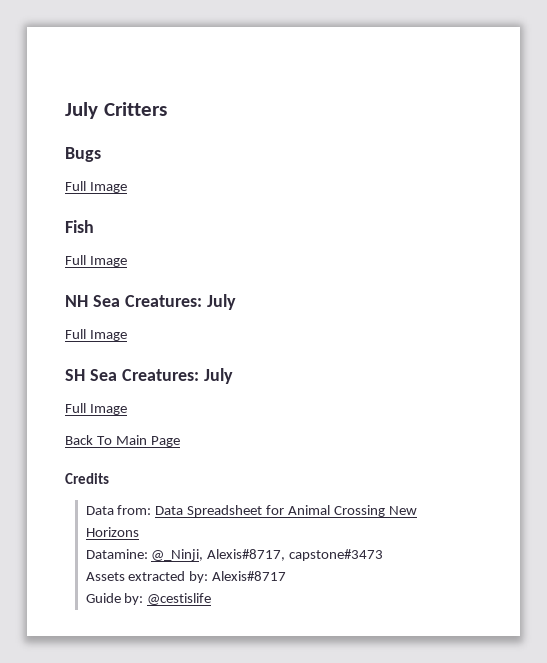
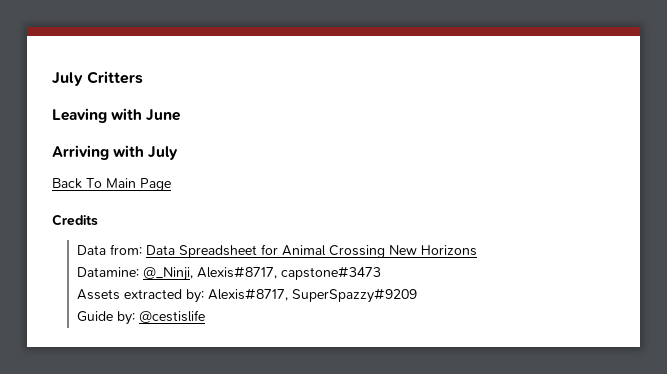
[65,147,101,162] [65,181,127,193] [65,220,94,233] [65,255,127,267] [65,294,236,310] [65,329,127,341] [65,368,233,384] [65,403,127,415] Bugs // Full Image // Fish // Full Image // NH Sea Creatures: July // Full Image // SH Sea Creatures: July // Full Image -> [52,108,181,123] [52,145,179,160] Leaving with June // Arriving with July
[212,571,287,581] Alexis#8717 -> [207,288,417,303] Alexis#8717, SuperSpazzy#9209

